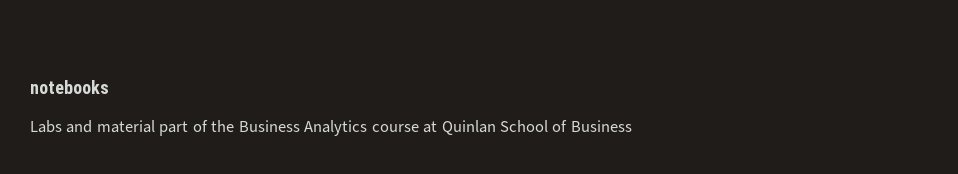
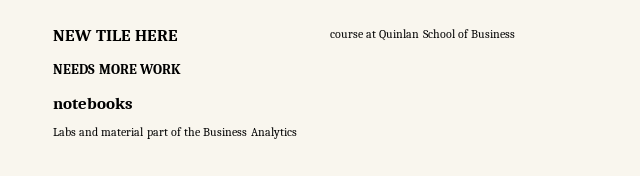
(30, 87) none -> [53,30,179,41] [53,64,182,74] NEW TILE HERE // NEEDS MORE WORK //

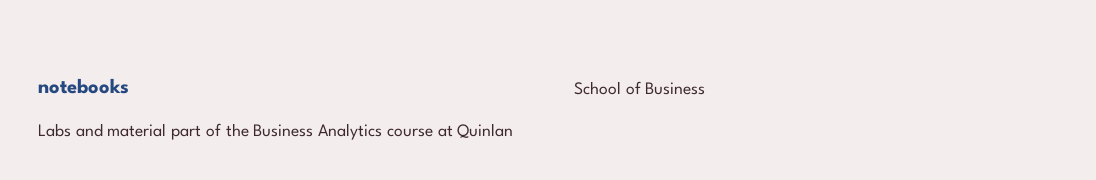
[53,30,179,41] [53,64,182,74] NEW TILE HERE // NEEDS MORE WORK // -> (38, 86) none

